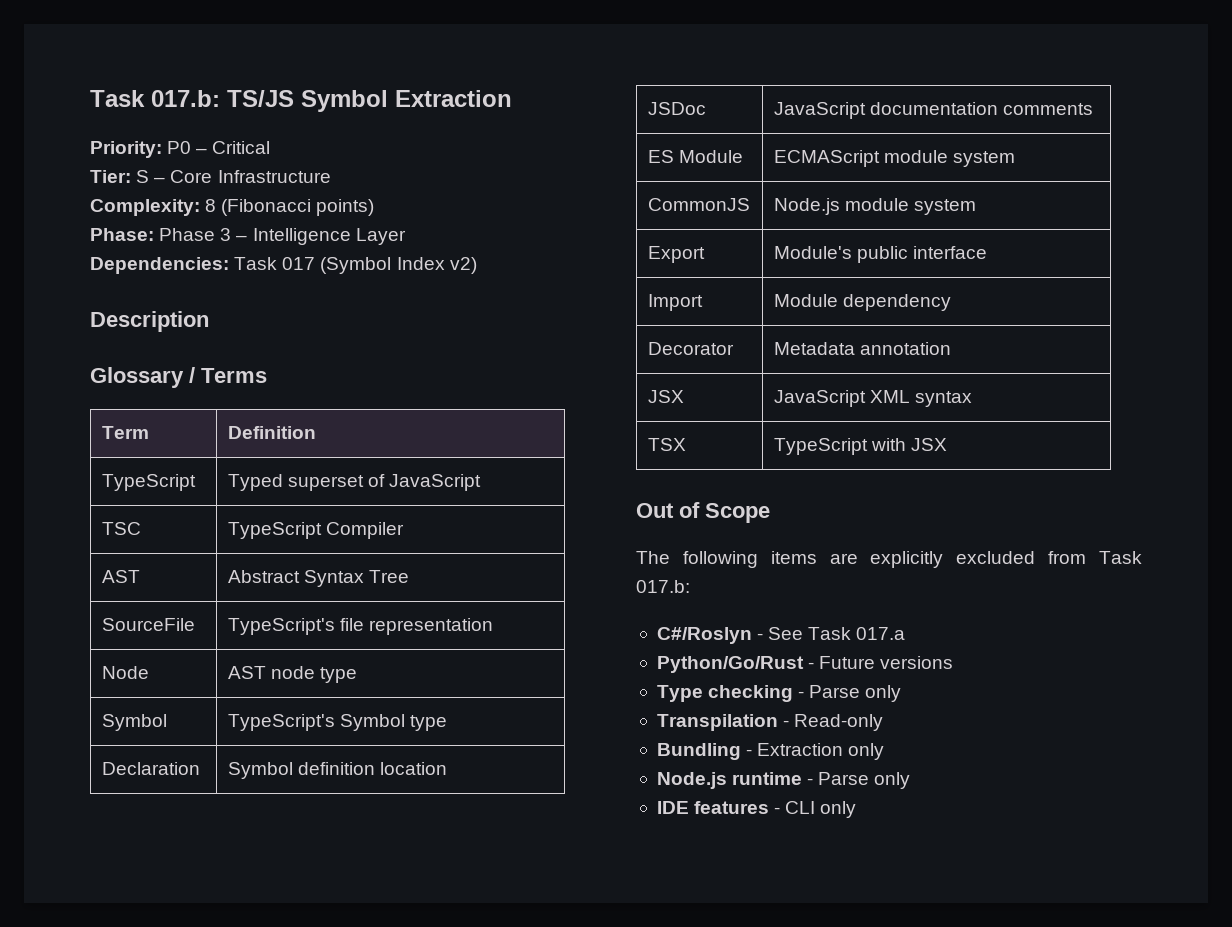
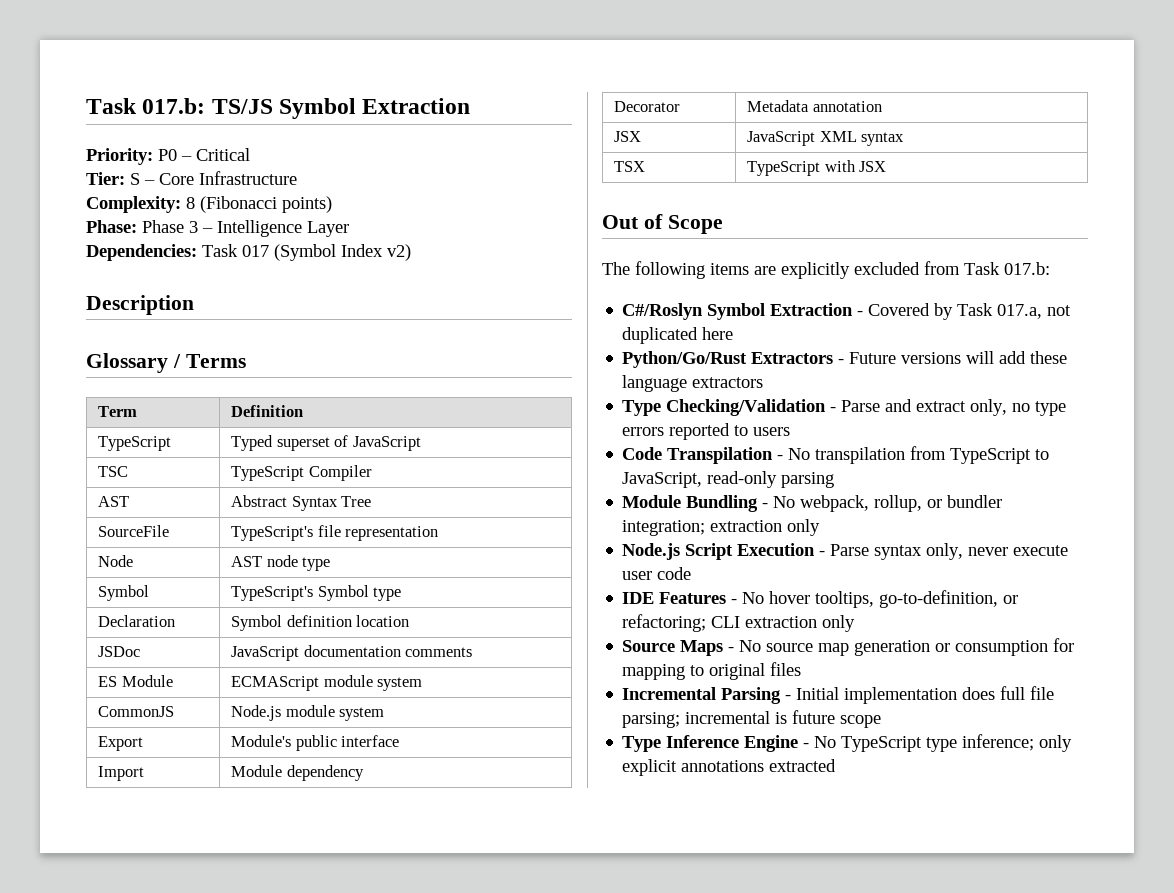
[757,627,906,640] - See Task 017.a -> [707,303,1072,320] [622,327,734,344] Symbol Extraction - Covered by Task 017.a, not duplicated here
(804, 664) none -> [751,352,834,364] Extractors
[656,685,902,702] [656,714,884,731] [656,743,885,760] [656,772,911,789] [656,801,857,818] // Type checking - Parse only // Transpilation - Read-only // Bundling - Extraction only // Node.js runtime - Parse only // IDE features - CLI only -> [966,351,1068,364] [622,375,764,392] [622,399,1067,416] [622,423,791,440] [622,446,1050,464] [622,471,835,488] [622,495,1003,512] [622,519,821,536] [622,543,1069,560] [622,567,692,580] [622,590,1019,608] [622,614,856,632] [622,638,1075,656] [622,662,802,680] [622,686,1055,704] [622,710,882,728] [622,734,1073,752] [622,759,837,776] will add these language extractors // Type Checking/Validation - Parse and extract only, no type errors reported to users // Code Transpilation - No transpilation from TypeScript to JavaScript, read-only parsing // Module Bundling - No webpack, rollup, or bundler integration; extraction only // Node.js Script Execution - Parse syntax only, never execute user code // IDE Features - No hover tooltips, go-to-definition, or refactoring; CLI extraction only // Source Maps - No source map generation or consumption for mapping to original files // Incremental Parsing - Initial implementation does full file parsing; incremental is future scope // Type Inference Engine - No TypeScript type inference; only explicit annotations extracted

